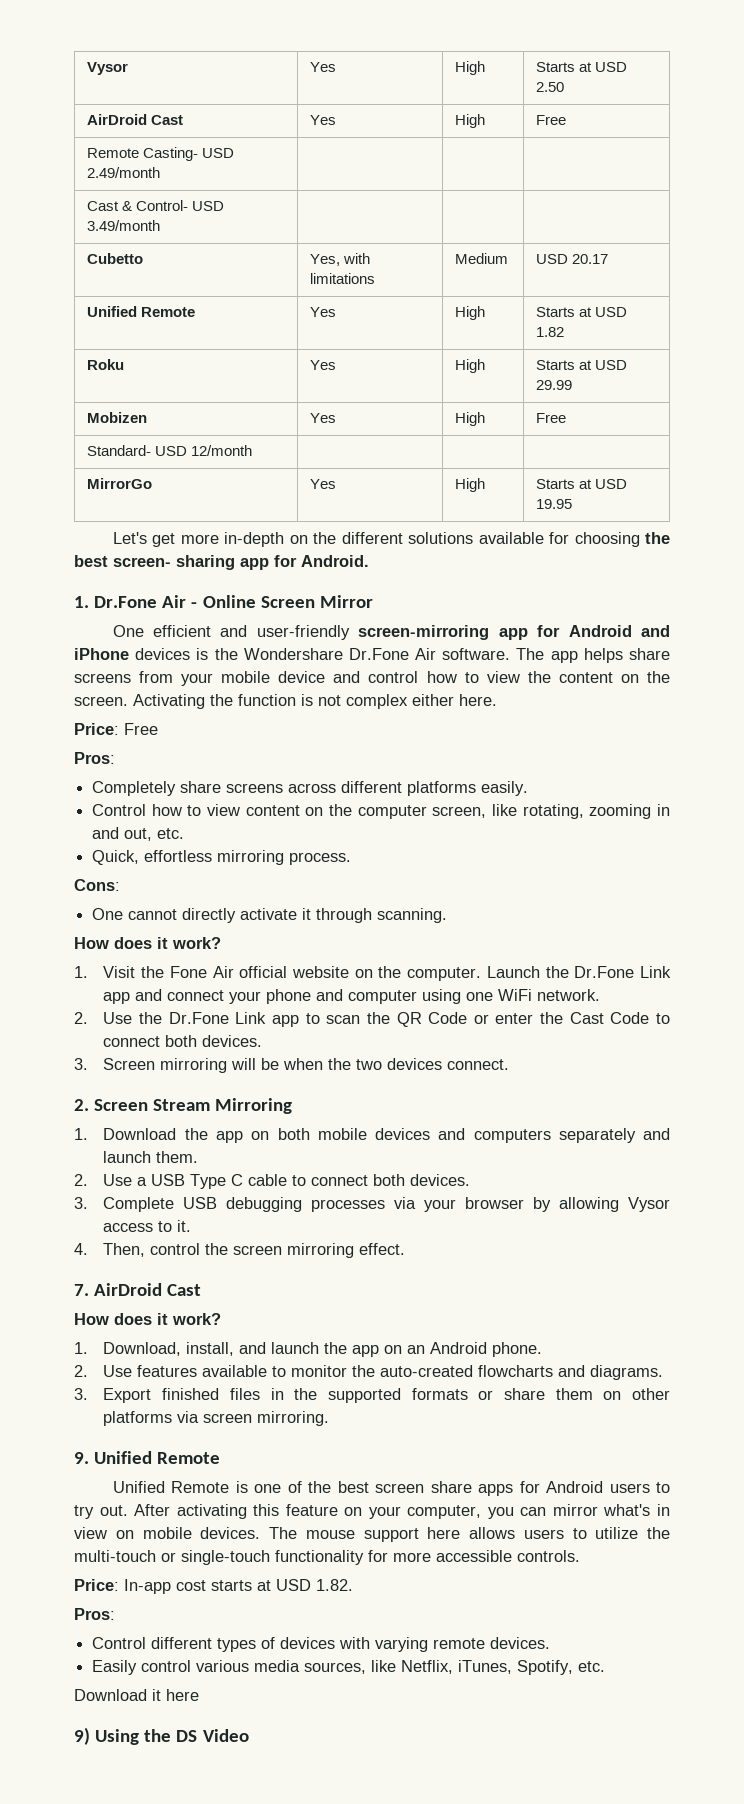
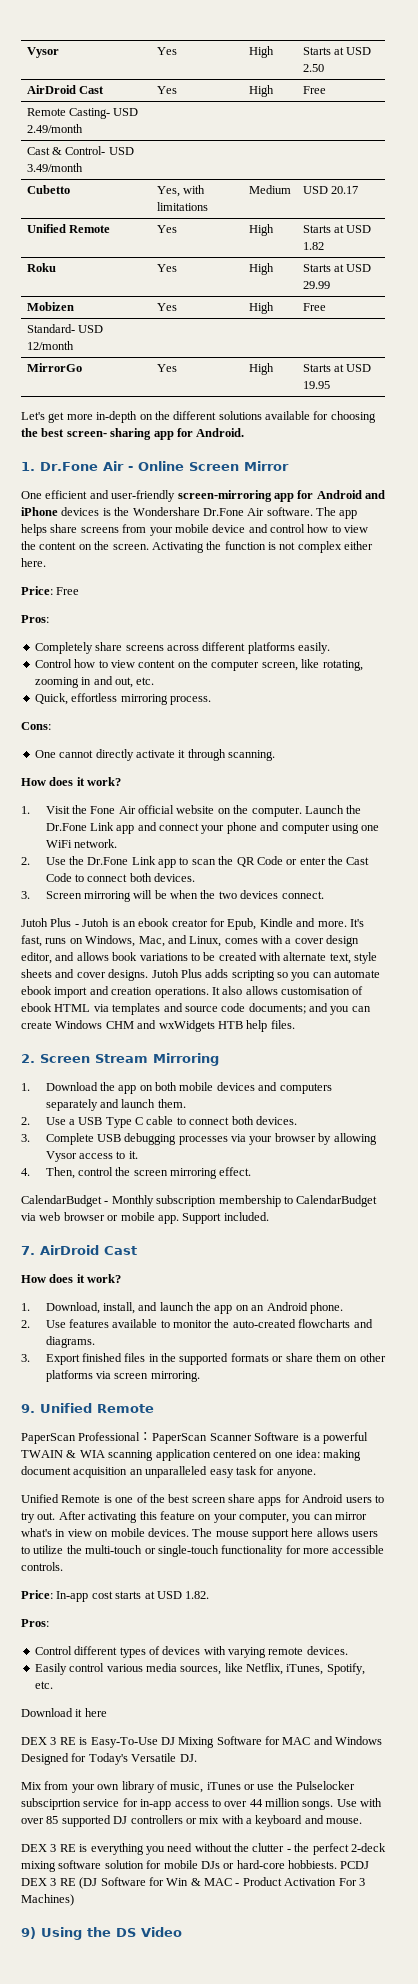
(510, 1064) none -> [21,918,364,930] [21,935,360,947] [21,952,378,964] [21,969,381,981] [21,986,364,998] [21,1003,371,1015] [21,1020,295,1032] // Jutoh Plus - Jutoh is an ebook creator for Epub, Kindle and more. It's fast, runs on Windows, Mac, and Linux, comes with a cover design editor, and allows book variations to be created with alternate text, style sheets and cover designs. Jutoh Plus adds scripting so you can automate ebook import and creation operations. It also allows customisation of ebook HTML via templates and source code documents; and you can create Windows CHM and wxWidgets HTB help files.
(406, 1249) none -> [21,1195,378,1207] [21,1212,269,1224] // CalendarBudget - Monthly subscription membership to CalendarBudget via web browser or mobile app. Support included.
(221, 1458) none -> [21,1432,369,1444] [21,1449,362,1461] [21,1466,316,1478] // PaperScan Professional：PaperScan Scanner Software is a powerful TWAIN & WIA scanning application centered on one idea: making document acquisition an unparalleled easy task for anyone.
(199, 1695) none -> [21,1736,383,1748] [21,1753,197,1765] [21,1781,356,1793] [21,1798,383,1810] [21,1815,363,1827] [21,1843,386,1855] [21,1860,370,1872] [21,1877,365,1889] [21,1894,74,1906] // DEX 3 RE is Easy-To-Use DJ Mixing Software for MAC and Windows Designed for Today's Versatile DJ. // Mix from your own library of music, iTunes or use the Pulselocker subsciprtion service for in-app access to over 44 million songs. Use with over 85 supported DJ controllers or mix with a keyboard and mouse. // DEX 3 RE is everything you need without the clutter - the perfect 2-deck mixing software solution for mobile DJs or hard-core hobbiests. PCDJ DEX 3 RE (DJ Software for Win & MAC - Product Activation For 3 Machines)

